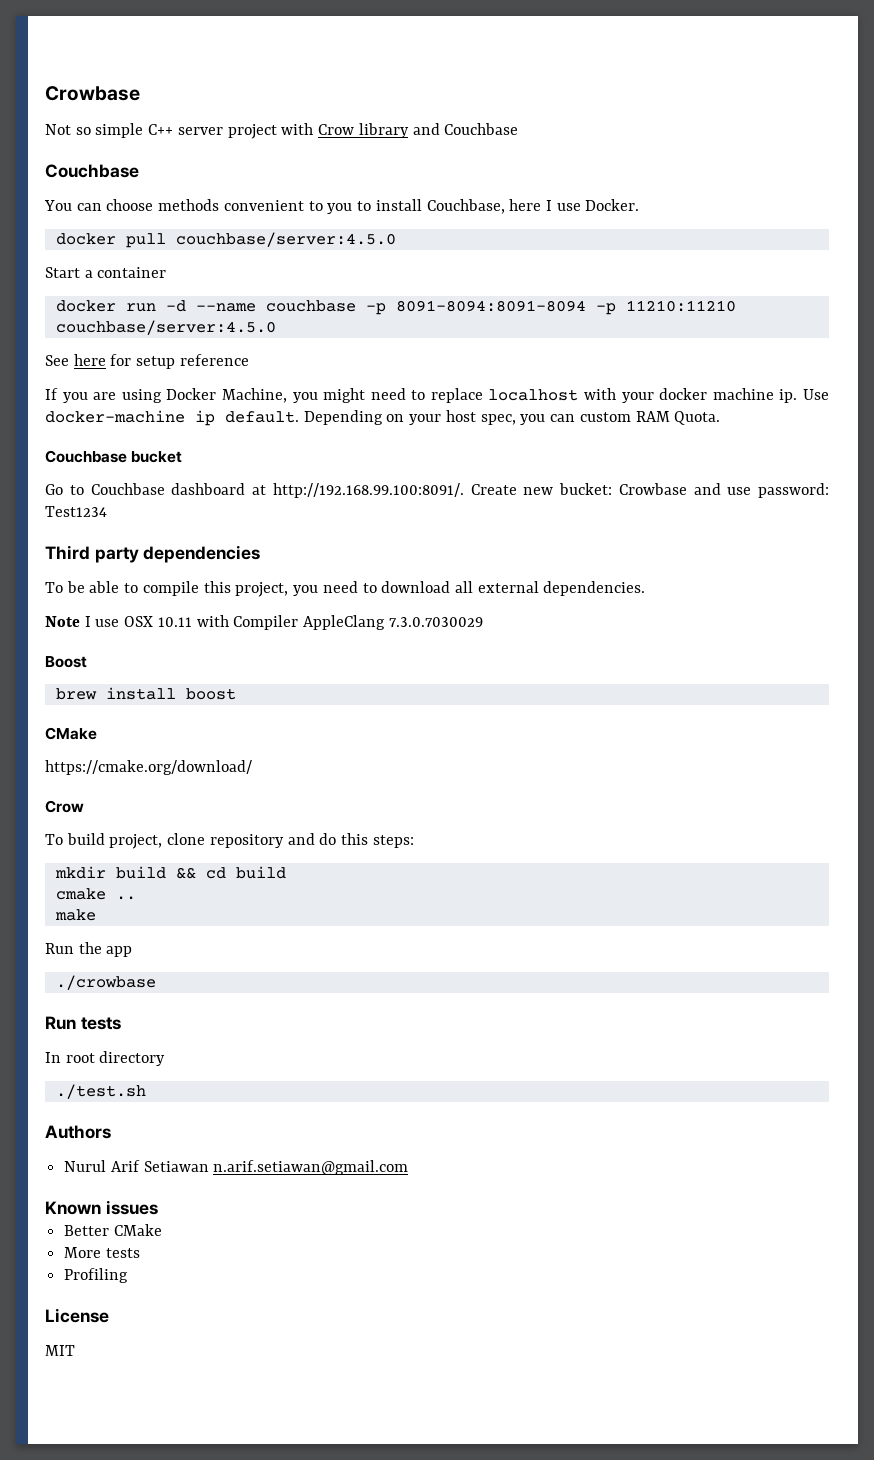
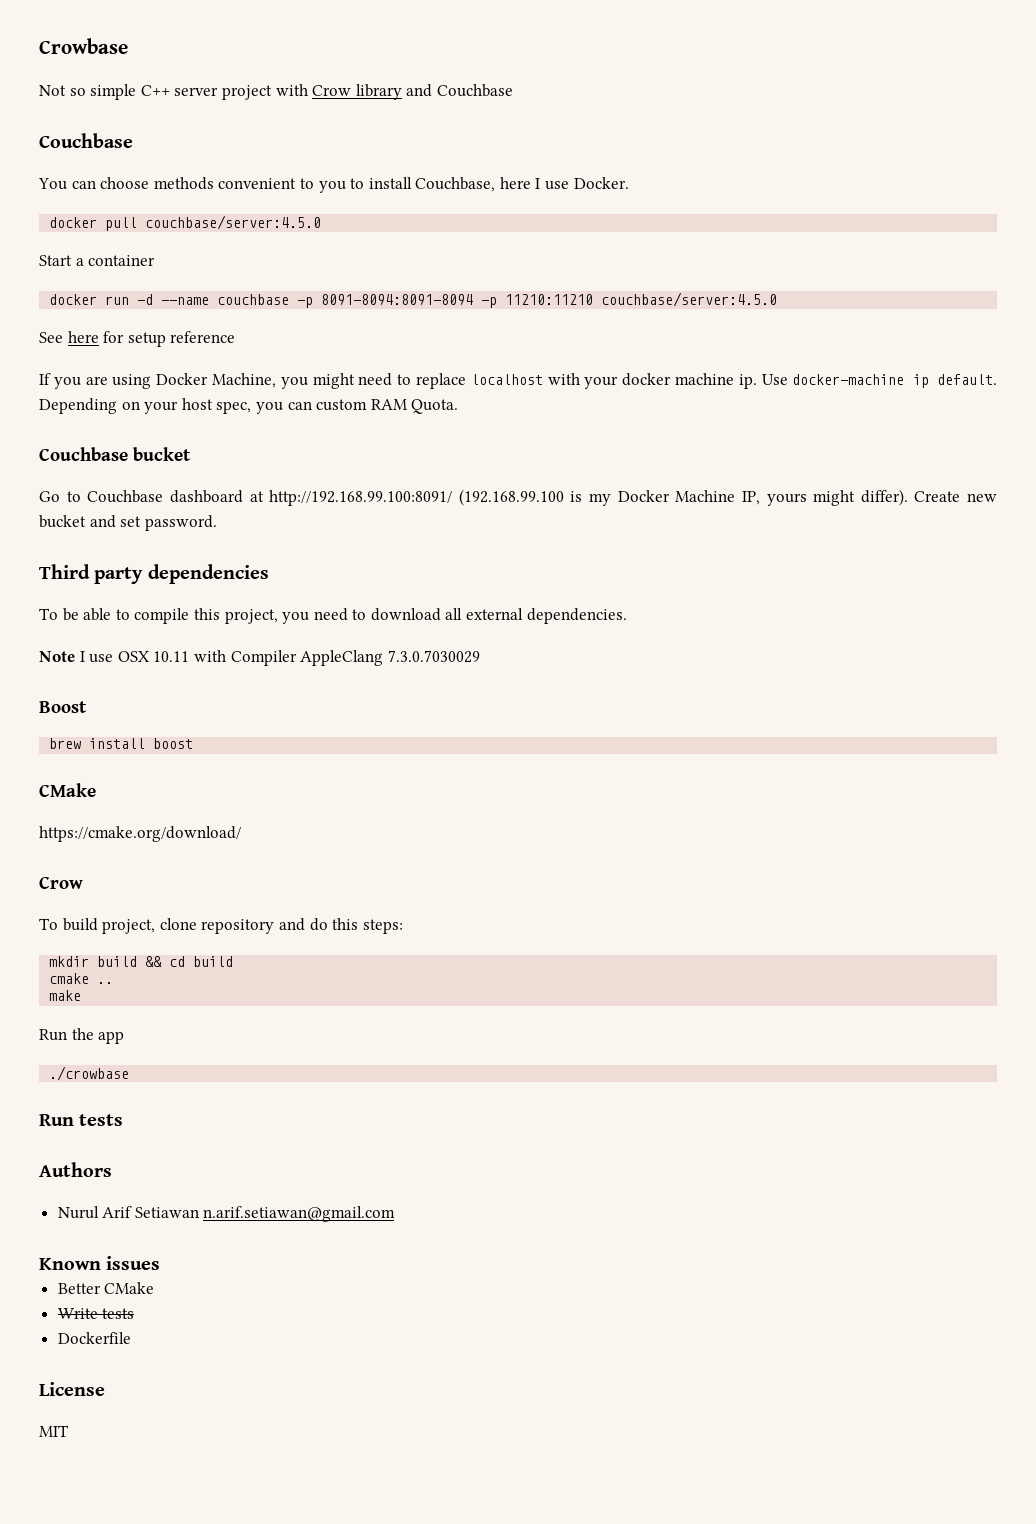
[272,483,829,498] [45,506,107,517] http://192.168.99.100:8091/. Create new bucket: Crowbase and use password: Test1234 -> [269,489,997,506] [39,515,217,531] http://192.168.99.100:8091/ (192.168.99.100 is my Docker Machine IP, yours might differ). Create new bucket and set password.
[45,1051,166,1066] [55,1084,146,1099] // In root directory // ./test.sh -> (124, 1120) none
[64,1247,140,1258] [64,1268,129,1283] More tests // Profiling -> [57,1308,135,1319] [57,1332,131,1344] Write tests // Dockerfile

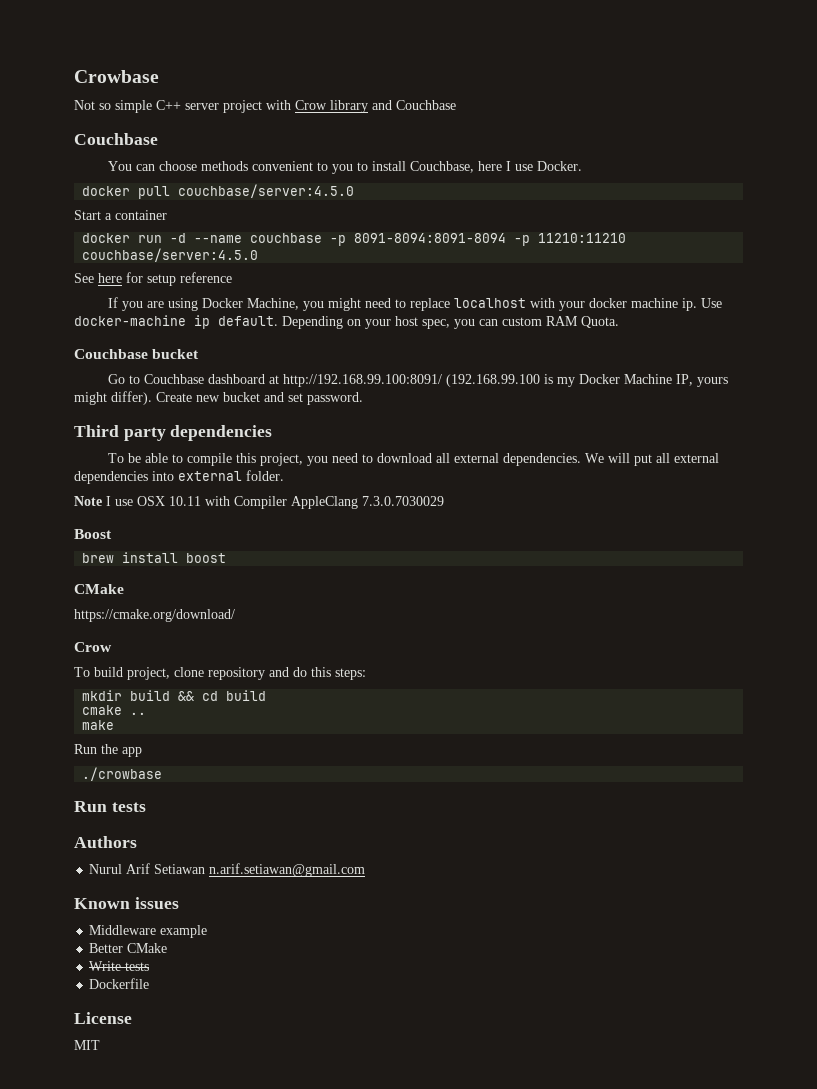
(627, 616) none -> [584,453,719,466] [74,470,284,484] We will put all external dependencies into external folder.
(161, 1263) none -> [89,925,208,938] // Middleware example

